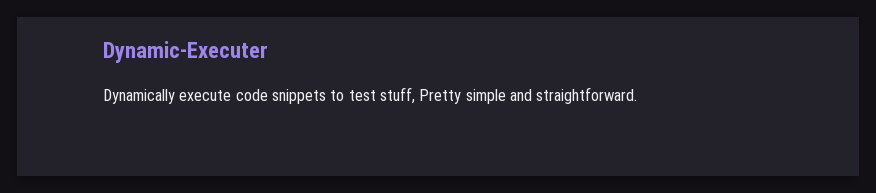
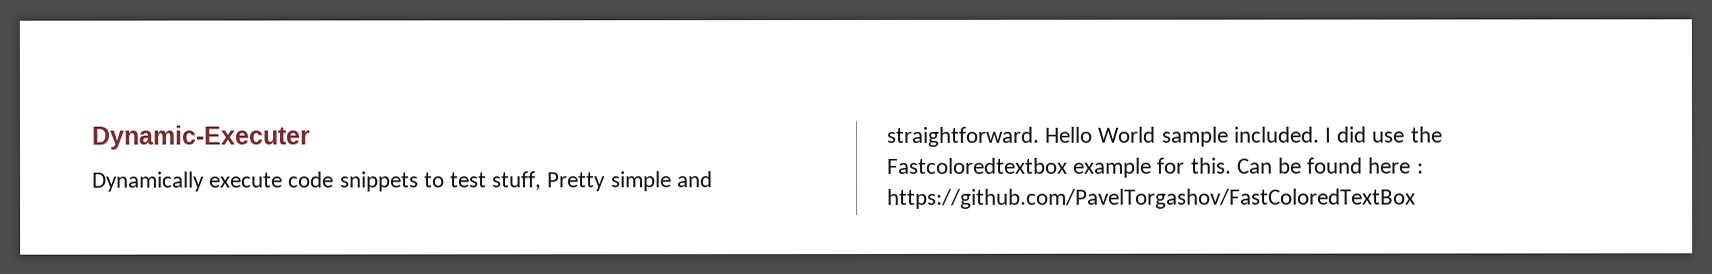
(638, 95) none -> [1044,126,1443,147] [887,157,1424,178] [887,188,1416,209] Hello World sample included. I did use the Fastcoloredtextbox example for this. Can be found here : https://github.com/PavelTorgashov/FastColoredTextBox

